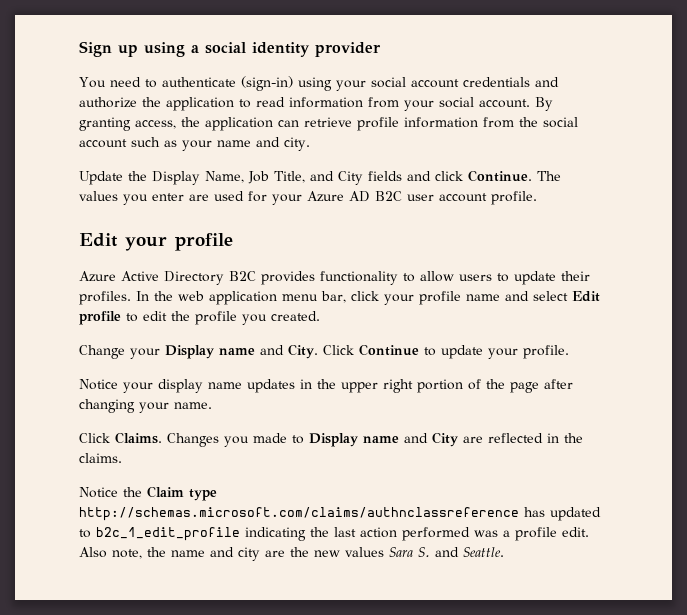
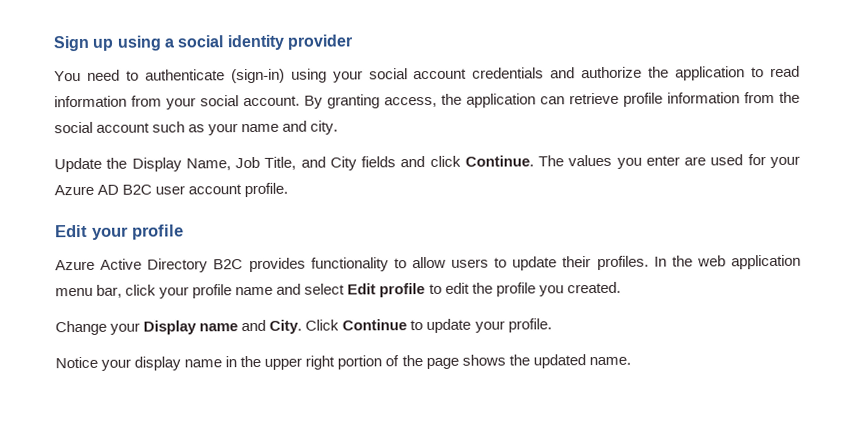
[247,379,295,393] updates -> (223, 363) none
[544,379,573,389] [79,399,212,413] [79,432,583,447] [79,453,122,463] [79,486,217,501] [79,507,601,521] [79,527,589,541] [79,547,504,561] after changing your name. // Click Claims. Changes you made to Display name and City are reflected in the claims. // Notice the Claim type http://schemas.microsoft.com/claims/authnclassreference has updated to b2c_1_edit_profile indicating the last action performed was a profile edit. Also note, the name and city are the new values Sara S. and Seattle. -> [461,354,631,369] shows the updated name.

